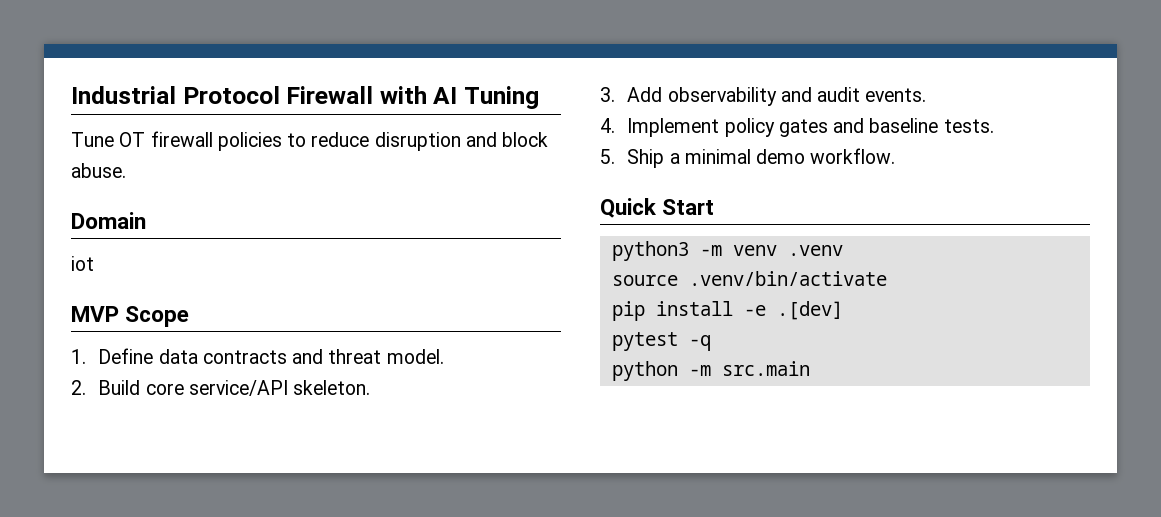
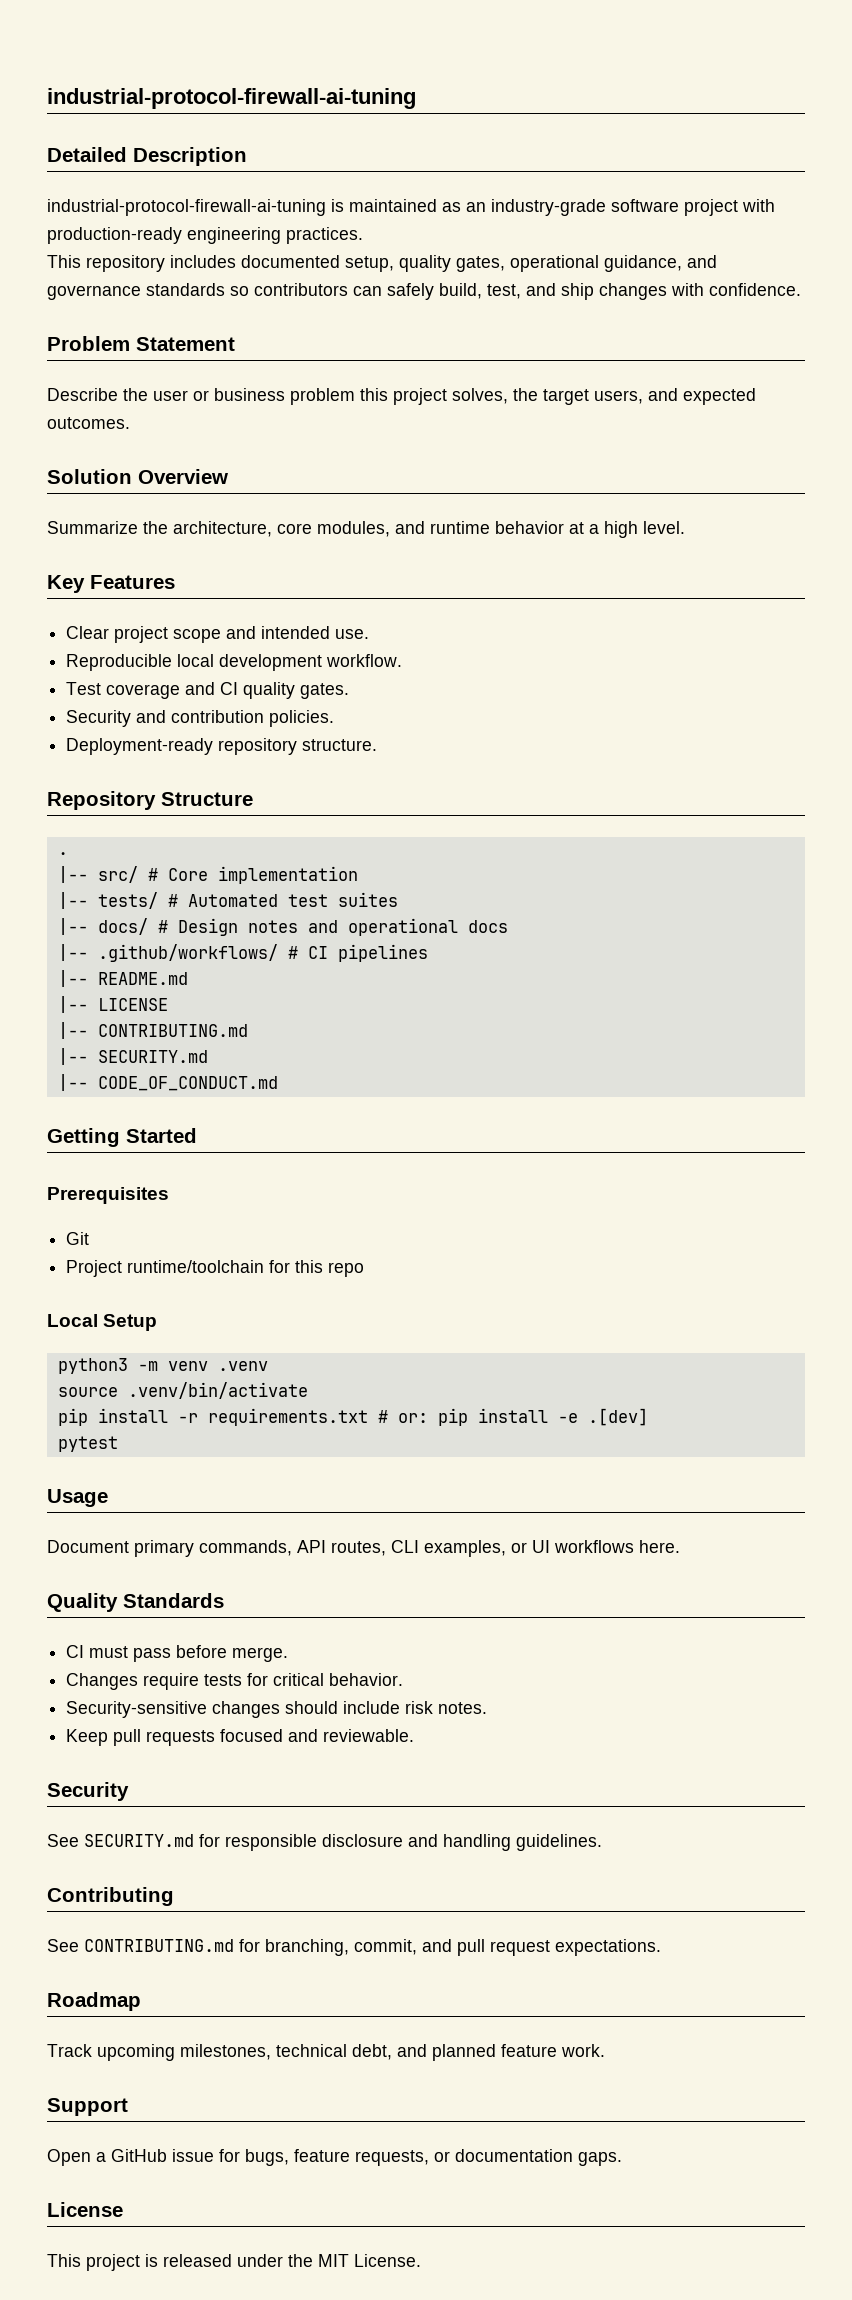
[71,86,540,109] [71,131,549,151] [71,163,126,178] [71,212,146,229] [71,256,94,271] [71,306,190,327] [71,348,444,364] [71,380,371,396] [600,87,927,106] [600,118,994,137] [600,148,896,168] [600,198,715,218] Industrial Protocol Firewall with AI Tuning // Tune OT firewall policies to reduce disruption and block abuse. // Domain // iot // MVP Scope // 1. Define data contracts and threat model. // 2. Build core service/API skeleton. // 3. Add observability and audit events. // 4. Implement policy gates and baseline tests. // 5. Ship a minimal demo workflow. // Quick Start -> [47,88,416,109] [47,147,247,166] [47,199,775,216] [47,227,363,244] [47,255,717,272] [47,283,801,300] [47,336,235,351] [47,388,756,405] [47,417,130,429] [47,469,228,484] [47,521,685,538] [47,575,175,593] [66,626,370,643] [66,654,403,671] [66,682,350,699] [66,710,335,727] [66,738,378,755] [47,791,253,810] [57,852,68,855] [57,866,358,884] [57,892,398,909] [57,918,508,936] [57,944,428,962] [57,970,188,987] [57,996,168,1013] [57,1022,248,1039] [57,1048,208,1065] [57,1074,278,1091] [47,1128,197,1147] [47,1187,169,1204] [66,1232,90,1245] [66,1260,365,1277] [47,1314,158,1331] industrial-protocol-firewall-ai-tuning // Detailed Description // industrial-protocol-firewall-ai-tuning is maintained as an industry-grade software project with production-ready engineering practices. // This repository includes documented setup, quality gates, operational guidance, and governance standards so contributors can safely build, test, and ship changes with confidence. // Problem Statement // Describe the user or business problem this project solves, the target users, and expected outcomes. // Solution Overview // Summarize the architecture, core modules, and runtime behavior at a high level. // Key Features // Clear project scope and intended use. // Reproducible local development workflow. // Test coverage and CI quality gates. // Security and contribution policies. // Deployment-ready repository structure. // Repository Structure // . // |-- src/ # Core implementation // |-- tests/ # Automated test suites // |-- docs/ # Design notes and operational docs // |-- .github/workflows/ # CI pipelines // |-- README.md // |-- LICENSE // |-- CONTRIBUTING.md // |-- SECURITY.md // |-- CODE_OF_CONDUCT.md // Getting Started // Prerequisites // Git // Project runtime/toolchain for this repo // Local Setup
[743,301,843,320] [611,332,711,351] [611,361,810,381] -e .[dev] // pytest -q // python -m src.main -> [177,1408,648,1426] [57,1436,118,1452] [47,1489,108,1507] [47,1540,680,1557] [47,1593,224,1612] [66,1645,289,1662] [66,1673,404,1690] [66,1701,488,1718] [66,1729,415,1746] [47,1782,129,1801] [47,1834,602,1851] [47,1887,174,1906] [47,1939,661,1956] [47,1992,141,2011] [47,2044,605,2061] [47,2098,128,2116] [47,2149,622,2166] [47,2202,123,2217] [47,2254,421,2271] -r requirements.txt # or: pip install -e .[dev] // pytest // Usage // Document primary commands, API routes, CLI examples, or UI workflows here. // Quality Standards // CI must pass before merge. // Changes require tests for critical behavior. // Security-sensitive changes should include risk notes. // Keep pull requests focused and reviewable. // Security // See SECURITY.md for responsible disclosure and handling guidelines. // Contributing // See CONTRIBUTING.md for branching, commit, and pull request expectations. // Roadmap // Track upcoming milestones, technical debt, and planned feature work. // Support // Open a GitHub issue for bugs, feature requests, or documentation gaps. // License // This project is released under the MIT License.

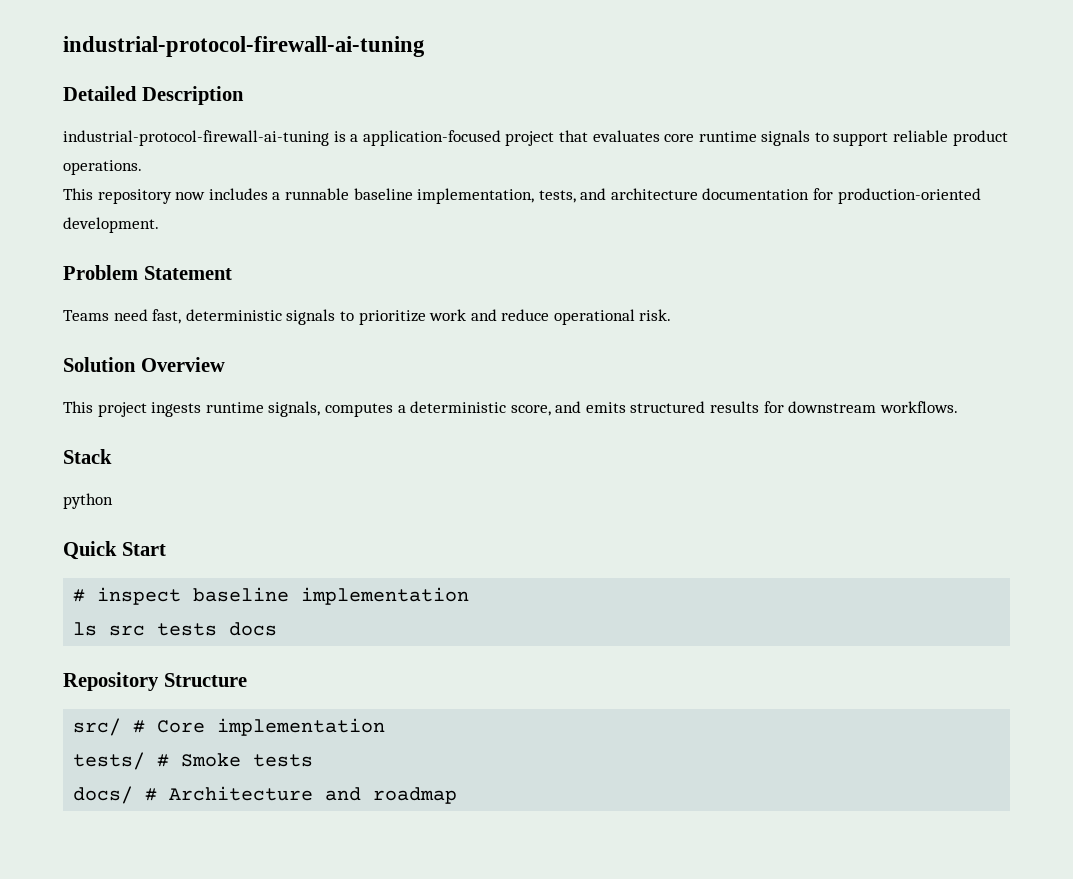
[349,199,775,216] [47,227,363,244] [47,255,717,272] [47,283,801,300] [47,336,235,351] [47,388,756,405] [47,417,130,429] [47,469,228,484] [47,521,685,538] [47,575,175,593] [66,626,370,643] [66,654,403,671] [66,682,350,699] [66,710,335,727] [66,738,378,755] maintained as an industry-grade software project with production-ready engineering practices. // This repository includes documented setup, quality gates, operational guidance, and governance standards so contributors can safely build, test, and ship changes with confidence. // Problem Statement // Describe the user or business problem this project solves, the target users, and expected outcomes. // Solution Overview // Summarize the architecture, core modules, and runtime behavior at a high level. // Key Features // Clear project scope and intended use. // Reproducible local development workflow. // Test coverage and CI quality gates. // Security and contribution policies. // Deployment-ready repository structure. -> [350,130,1008,146] [63,160,142,175] [63,188,981,204] [63,217,159,233] [63,265,232,280] [63,309,672,325] [63,357,225,372] [63,401,958,417] [63,449,112,464] [63,493,113,509] [63,541,166,560] [73,587,470,605] [73,622,278,636] a application-focused project that evaluates core runtime signals to support reliable product operations. // This repository now includes a runnable baseline implementation, tests, and architecture documentation for production-oriented development. // Problem Statement // Teams need fast, deterministic signals to prioritize work and reduce operational risk. // Solution Overview // This project ingests runtime signals, computes a deterministic score, and emits structured results for downstream workflows. // Stack // python // Quick Start // # inspect baseline implementation // ls src tests docs
[57,852,68,855] [57,866,88,883] . // |-- -> (247, 680) none
[57,892,88,909] |-- -> (386, 727) none
[187,892,398,907] [57,918,508,936] [57,944,428,962] [57,970,188,987] [57,996,168,1013] [57,1022,248,1039] [57,1048,208,1065] [57,1074,278,1091] [47,1128,197,1147] [47,1187,169,1204] [66,1232,90,1245] [66,1260,365,1277] [47,1314,158,1331] [57,1358,268,1374] [57,1382,308,1399] [57,1408,648,1426] [57,1436,118,1452] [47,1489,108,1507] [47,1540,680,1557] [47,1593,224,1612] [66,1645,289,1662] [66,1673,404,1690] [66,1701,488,1718] [66,1729,415,1746] [47,1782,129,1801] [47,1834,602,1851] [47,1887,174,1906] [47,1939,661,1956] [47,1992,141,2011] [47,2044,605,2061] [47,2098,128,2116] [47,2149,622,2166] [47,2202,123,2217] [47,2254,421,2271] Automated test suites // |-- docs/ # Design notes and operational docs // |-- .github/workflows/ # CI pipelines // |-- README.md // |-- LICENSE // |-- CONTRIBUTING.md // |-- SECURITY.md // |-- CODE_OF_CONDUCT.md // Getting Started // Prerequisites // Git // Project runtime/toolchain for this repo // Local Setup // python3 -m venv .venv // source .venv/bin/activate // pip install -r requirements.txt # or: pip install -e .[dev] // pytest // Usage // Document primary commands, API routes, CLI examples, or UI workflows here. // Quality Standards // CI must pass before merge. // Changes require tests for critical behavior. // Security-sensitive changes should include risk notes. // Keep pull requests focused and reviewable. // Security // See SECURITY.md for responsible disclosure and handling guidelines. // Contributing // See CONTRIBUTING.md for branching, commit, and pull request expectations. // Roadmap // Track upcoming milestones, technical debt, and planned feature work. // Support // Open a GitHub issue for bugs, feature requests, or documentation gaps. // License // This project is released under the MIT License. -> [181,753,314,767] [73,786,458,804] Smoke tests // docs/ # Architecture and roadmap

